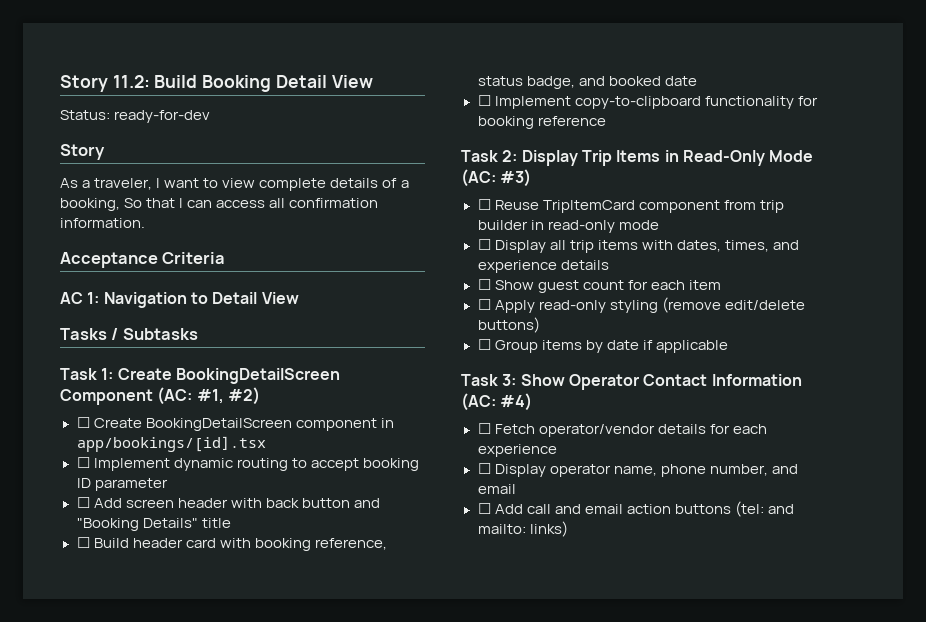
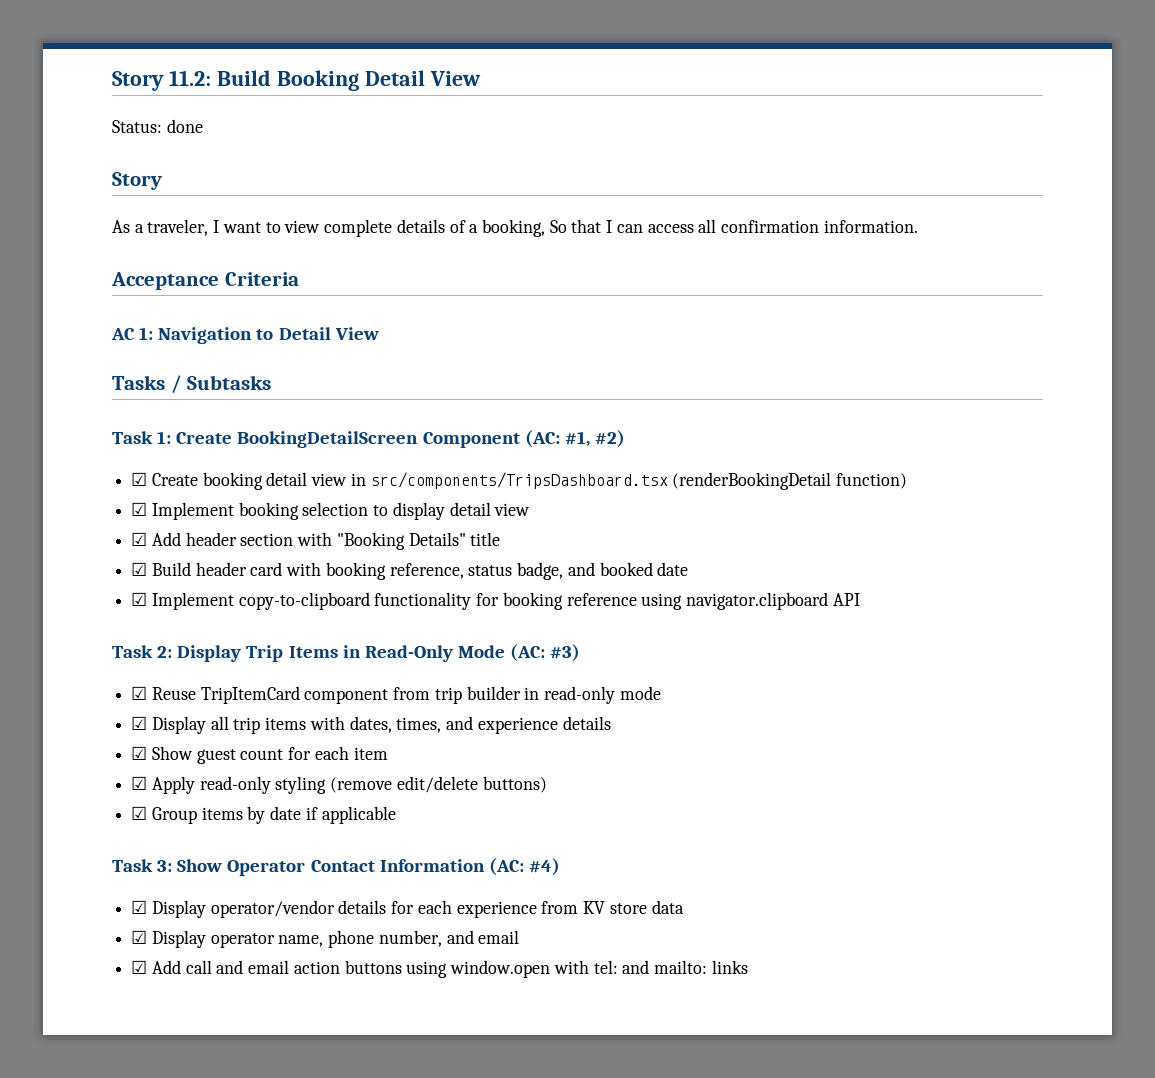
[114,110,211,123] ready-for-dev -> [166,119,203,133] done
[76,417,394,431] [76,436,266,452] [76,457,419,471] [76,478,168,491] [76,497,380,508] ☐ Create BookingDetailScreen component in app/bookings/[id].tsx // ☐ Implement dynamic routing to accept booking ID parameter // ☐ Add screen header with back button and -> [131,472,908,490] [131,502,531,520] [131,532,333,546] ☑ Create booking detail view in src/components/TripsDashboard.tsx (renderBookingDetail function) // ☑ Implement booking selection to display detail view // ☑ Add header section with
[76,537,90,548] ☐ -> [131,562,148,576] ☑
[477,95,491,106] ☐ -> [131,592,148,606] ☑
(606, 121) none -> [641,592,860,610] using navigator.clipboard API
[477,199,491,210] ☐ -> [131,686,148,700] ☑
[477,239,491,250] ☐ -> [131,716,148,730] ☑
[477,279,491,290] ☐ -> [131,746,148,760] ☑
[477,299,491,310] ☐ -> [131,776,148,790] ☑
[477,339,491,350] ☐ -> [131,806,148,820] ☑
[477,423,535,434] ☐ Fetch -> [131,900,206,918] ☑ Display
[477,463,491,474] // ☐ -> [541,900,684,914] [131,930,148,944] from KV store data // ☑
[477,503,491,514] ☐ -> [131,960,148,974] ☑
[734,501,764,517] (tel: -> [406,960,618,978] using window.open with tel:
[529,521,568,537] links) -> [711,960,748,974] links

